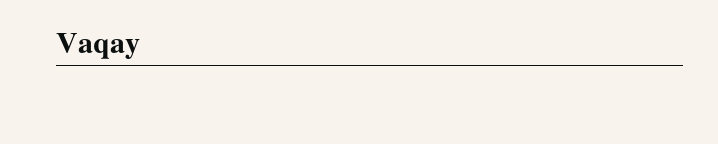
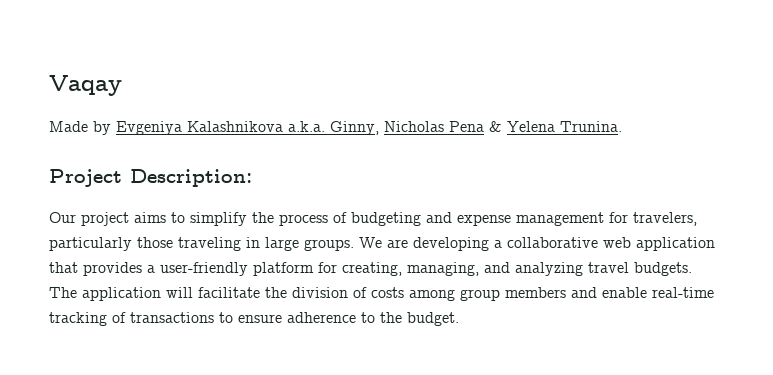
(140, 46) none -> [49,121,622,135] [49,169,252,187] [49,212,697,226] [49,237,715,251] [49,262,692,276] [49,287,714,301] [49,312,459,326] // Made by Evgeniya Kalashnikova a.k.a. Ginny, Nicholas Pena & Yelena Trunina. // Project Description: // Our project aims to simplify the process of budgeting and expense management for travelers, particularly those traveling in large groups. We are developing a collaborative web application that provides a user-friendly platform for creating, managing, and analyzing travel budgets. The application will facilitate the division of costs among group members and enable real-time tracking of transactions to ensure adherence to the budget.

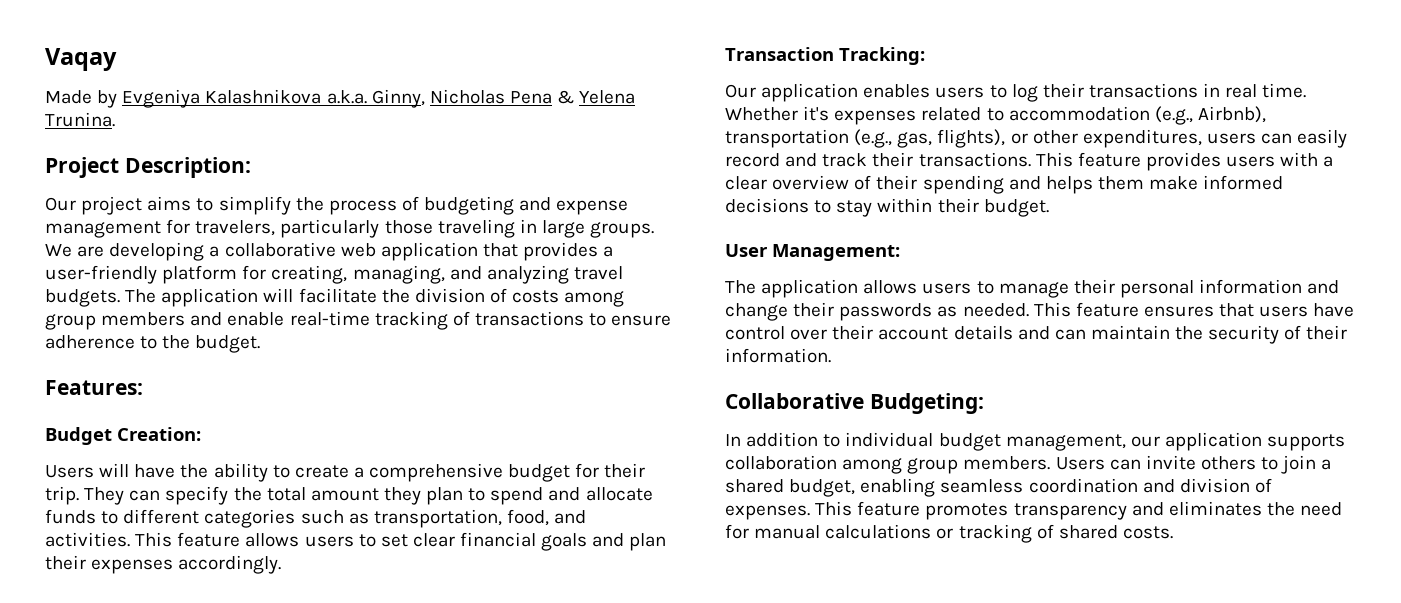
(459, 319) none -> [45,380,143,395] [45,427,201,445] [45,463,646,482] [45,486,653,505] [45,509,587,528] [45,532,667,551] [45,555,282,574] [725,47,925,65] [725,83,1307,102] [725,106,1266,125] [725,129,1348,148] [725,152,1334,171] [725,175,1284,194] [725,198,1049,217] [725,244,900,261] [725,279,1340,298] [725,302,1355,321] [725,325,1348,344] [725,348,831,363] [725,393,984,414] [725,432,1346,451] [725,455,1332,474] [725,478,1272,497] [725,501,1343,520] [725,524,1173,543] // Features: // Budget Creation: // Users will have the ability to create a comprehensive budget for their trip. They can specify the total amount they plan to spend and allocate funds to different categories such as transportation, food, and activities. This feature allows users to set clear financial goals and plan their expenses accordingly. // Transaction Tracking: // Our application enables users to log their transactions in real time. Whether it's expenses related to accommodation (e.g., Airbnb), transportation (e.g., gas, flights), or other expenditures, users can easily record and track their transactions. This feature provides users with a clear overview of their spending and helps them make informed decisions to stay within their budget. // User Management: // The application allows users to manage their personal information and change their passwords as needed. This feature ensures that users have control over their account details and can maintain the security of their information. // Collaborative Budgeting: // In addition to individual budget management, our application supports collaboration among group members. Users can invite others to join a shared budget, enabling seamless coordination and division of expenses. This feature promotes transparency and eliminates the need for manual calculations or tracking of shared costs.

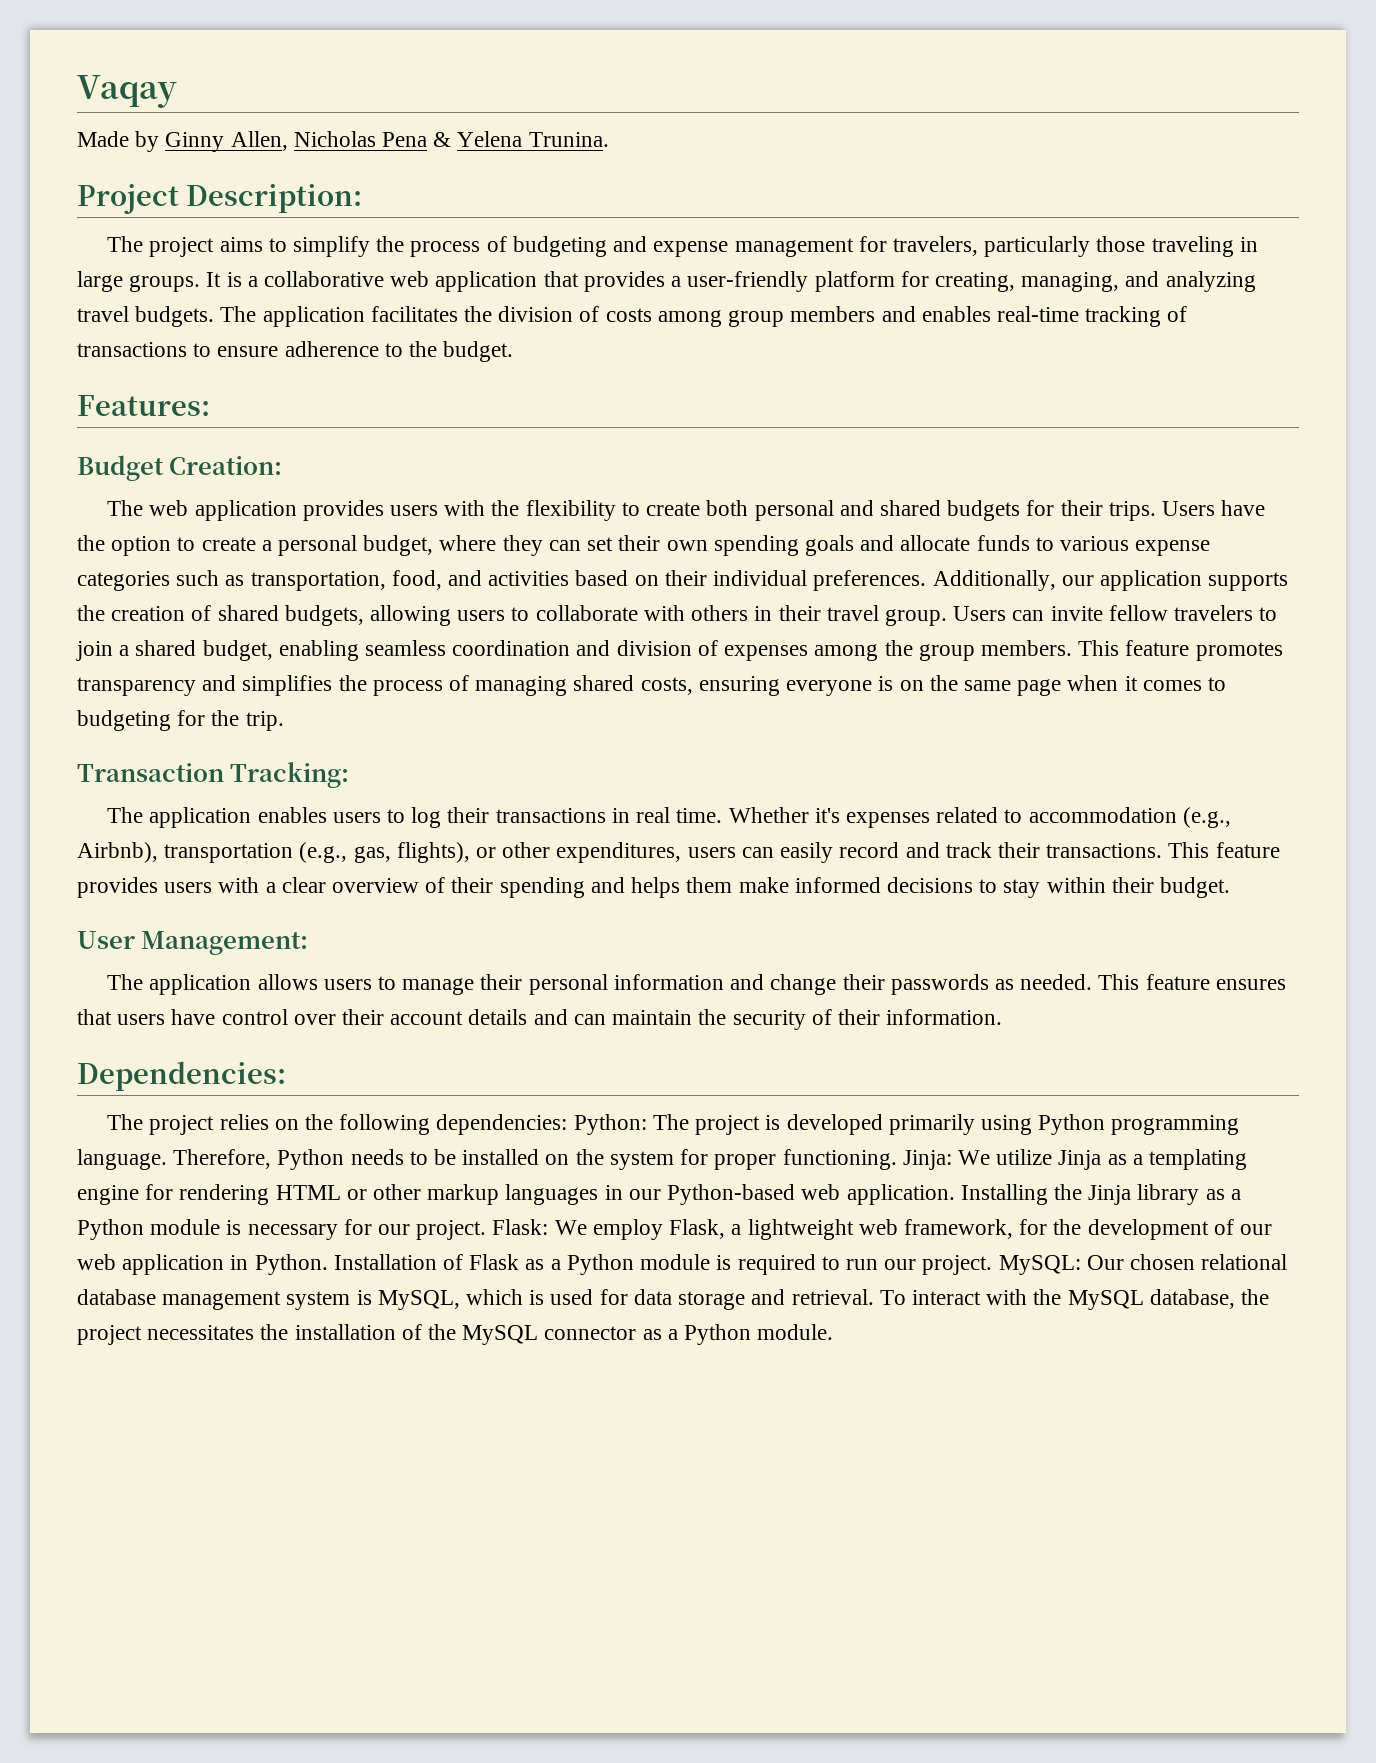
[122,89,425,108] Evgeniya Kalashnikova a.k.a. Ginny, -> [165,131,288,152] Ginny Allen,
[45,197,76,211] Our -> [107,236,144,252] The
[45,242,205,261] We are developing -> [206,272,242,287] It is
[263,288,377,303] will facilitate -> [370,306,458,322] facilitates
[227,312,285,326] enable -> [921,306,991,322] enables
[45,463,130,478] Users will -> [107,500,1215,521] The web application provides users with the flexibility to create both personal and shared budgets for their trips. Users
[213,463,268,482] ability -> [111,536,172,556] option
[369,463,646,482] [45,486,544,505] comprehensive budget for their trip. They can specify the total amount they plan to spend -> [278,535,854,556] personal budget, where they can set their own spending goals
[123,509,200,524] different -> [1059,536,1211,556] various expense
[45,532,667,551] [45,555,282,574] activities. This feature allows users to set clear financial goals and plan their expenses accordingly. -> [488,570,1289,591] [77,605,1278,626] [76,640,1283,661] [77,675,1226,696] [77,710,284,731] activities based on their individual preferences. Additionally, our application supports the creation of shared budgets, allowing users to collaborate with others in their travel group. Users can invite fellow travelers to join a shared budget, enabling seamless coordination and division of expenses among the group members. This feature promotes transparency and simplifies the process of managing shared costs, ensuring everyone is on the same page when it comes to budgeting for the trip.
[725,84,756,98] Our -> [107,807,144,823] The
[725,393,984,414] [725,432,1346,451] [725,455,1332,474] [725,478,1272,497] [725,501,1343,520] [725,524,1173,543] Collaborative Budgeting: // In addition to individual budget management, our application supports collaboration among group members. Users can invite others to join a shared budget, enabling seamless coordination and division of expenses. This feature promotes transparency and eliminates the need for manual calculations or tracking of shared costs. -> [77,1061,286,1091] [107,1114,1240,1135] [77,1149,1247,1170] [77,1184,1241,1205] [77,1219,1272,1240] [77,1254,1288,1275] [77,1289,1269,1310] [77,1324,834,1345] Dependencies: // The project relies on the following dependencies: Python: The project is developed primarily using Python programming language. Therefore, Python needs to be installed on the system for proper functioning. Jinja: We utilize Jinja as a templating engine for rendering HTML or other markup languages in our Python-based web application. Installing the Jinja library as a Python module is necessary for our project. Flask: We employ Flask, a lightweight web framework, for the development of our web application in Python. Installation of Flask as a Python module is required to run our project. MySQL: Our chosen relational database management system is MySQL, which is used for data storage and retrieval. To interact with the MySQL database, the project necessitates the installation of the MySQL connector as a Python module.

